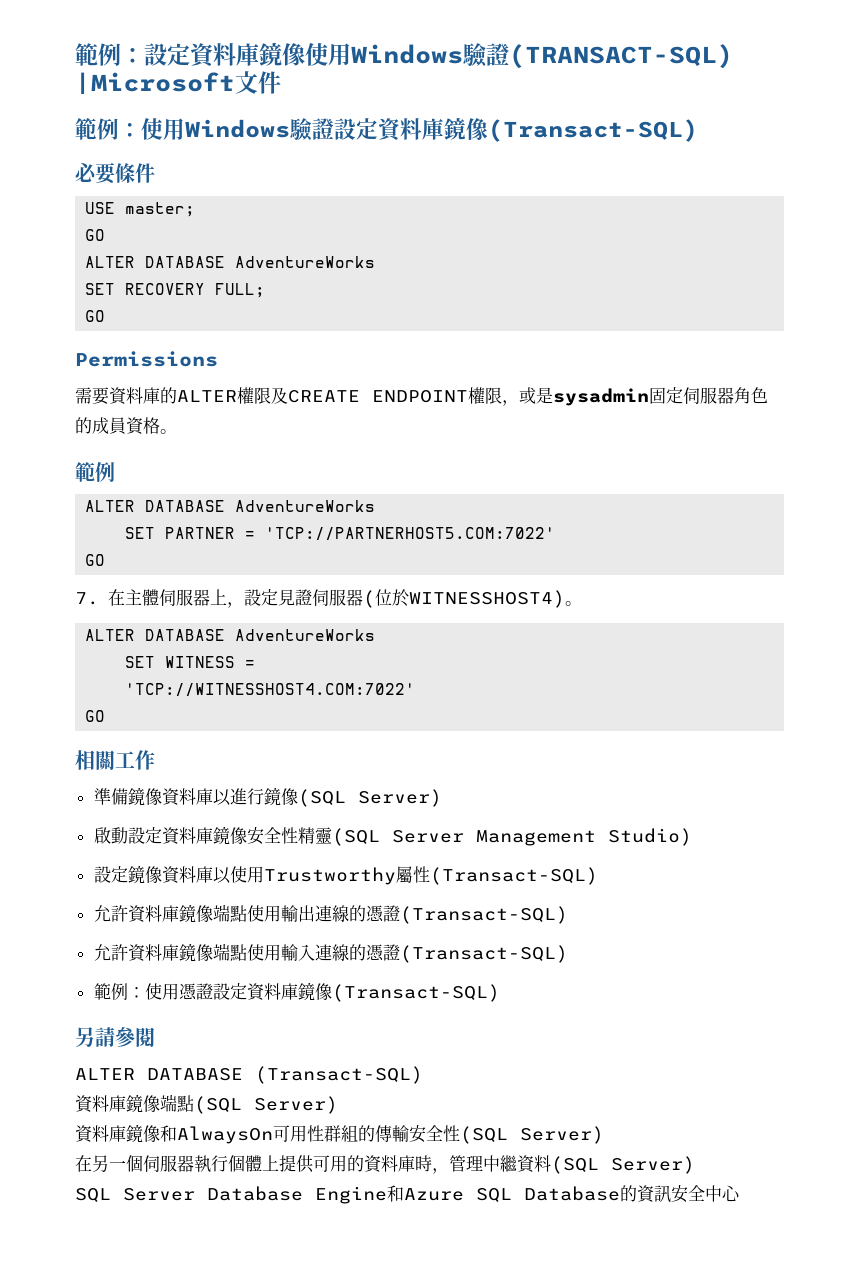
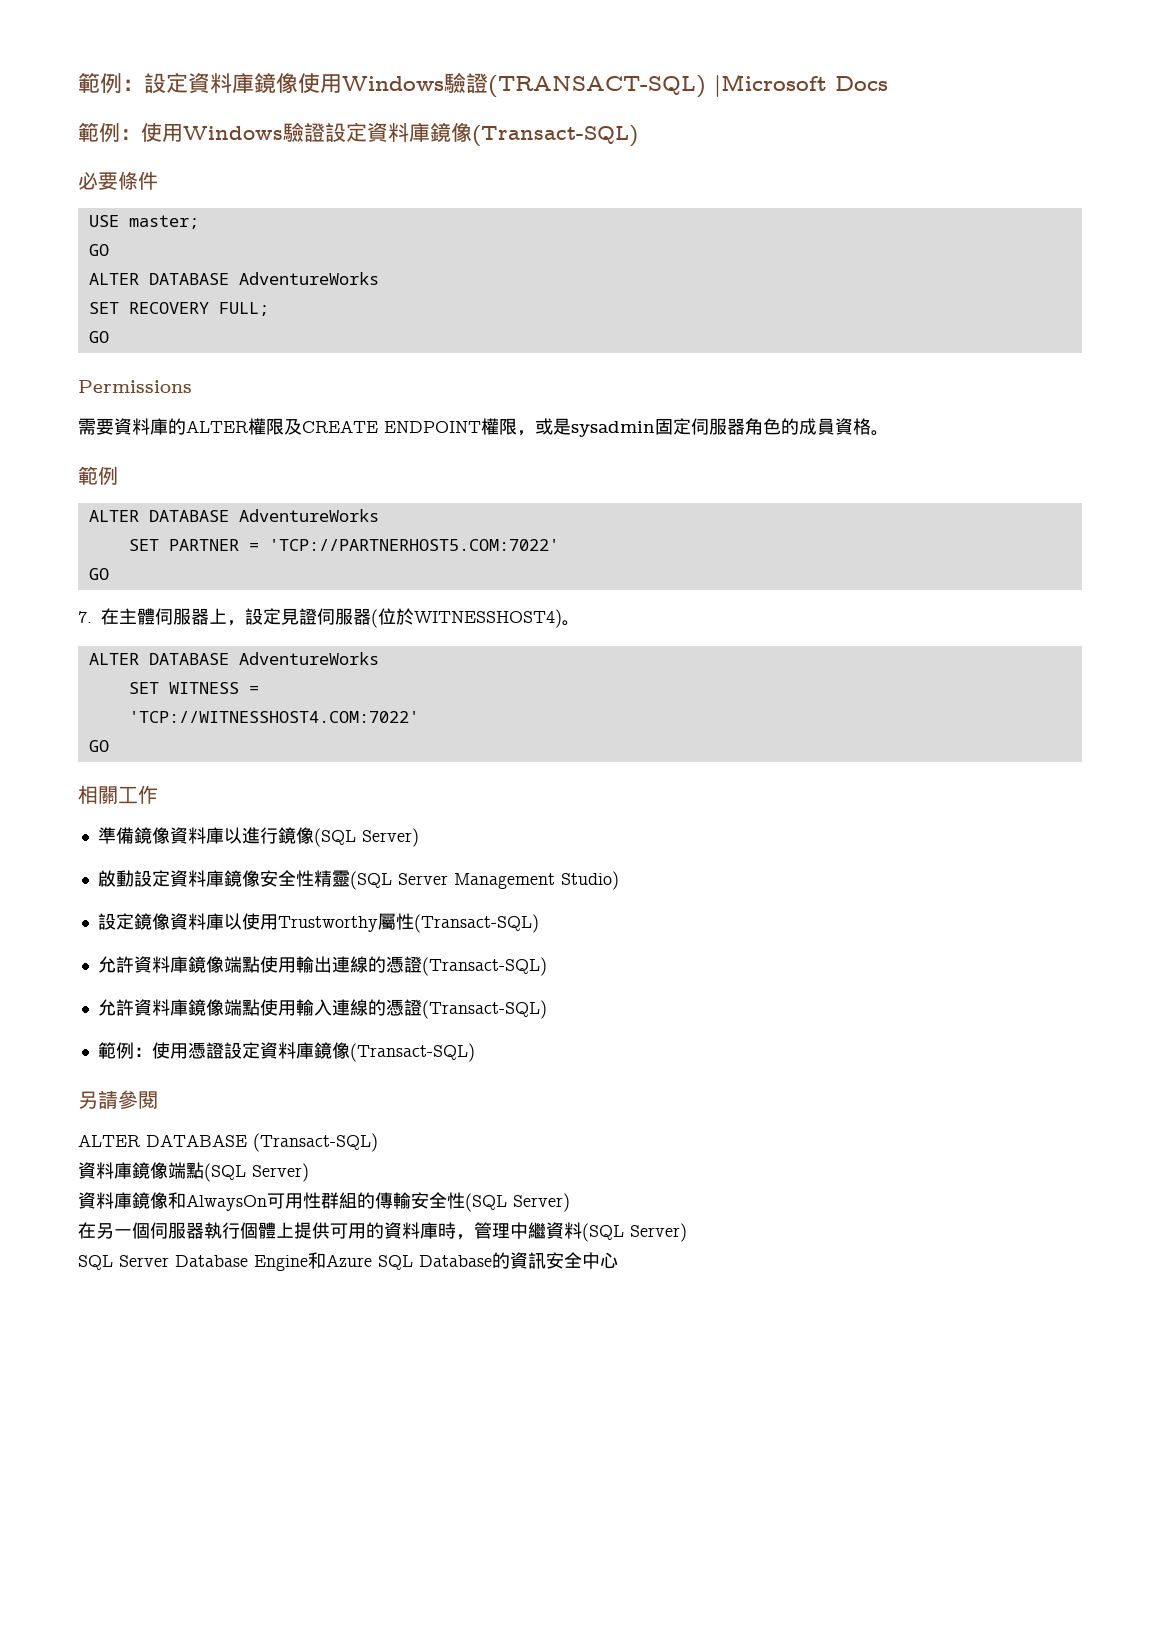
[235,71,281,94] 文件 -> [835,76,888,91] Docs

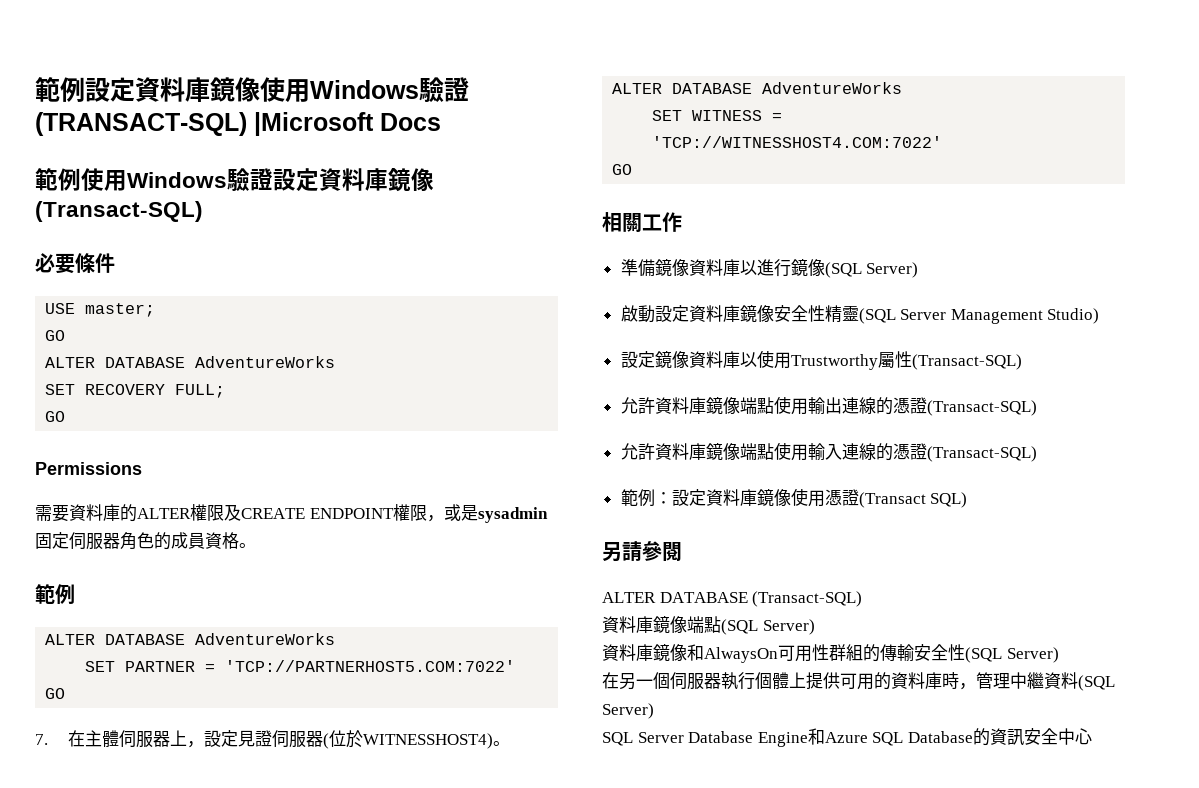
[78,73,144,94] 範例： -> [35,77,85,102] 範例
[120,129,141,140] ： -> (81, 179) none
[151,1042,475,1062] 使用憑證設定資料庫鏡像(Transact-SQL) -> [671,488,968,508] 設定資料庫鏡像使用憑證(Transact SQL)

